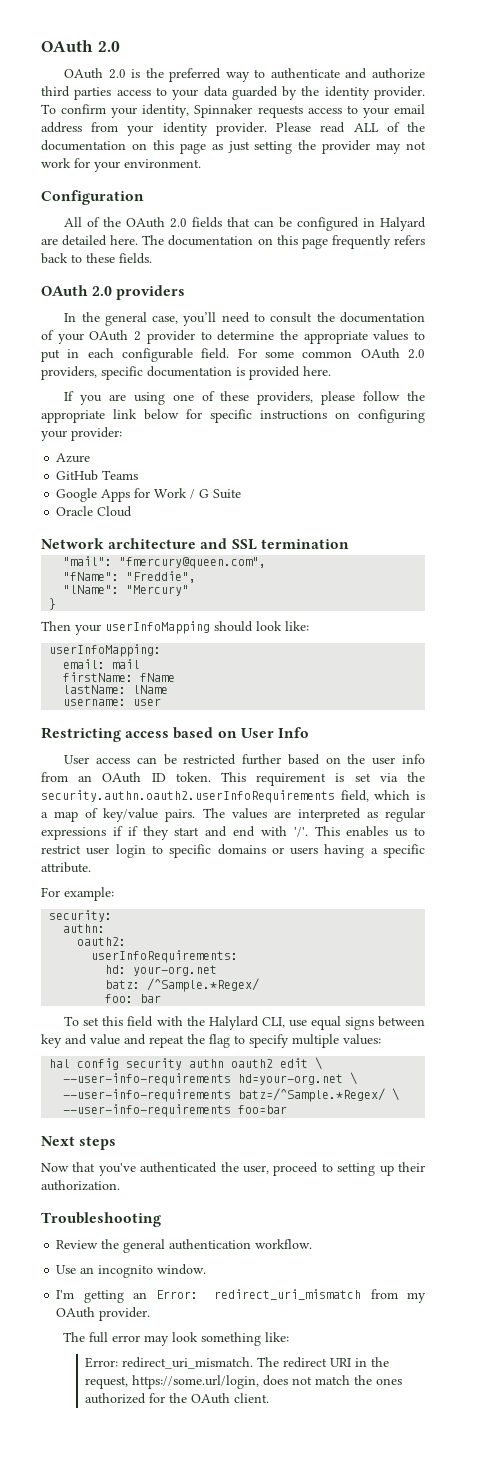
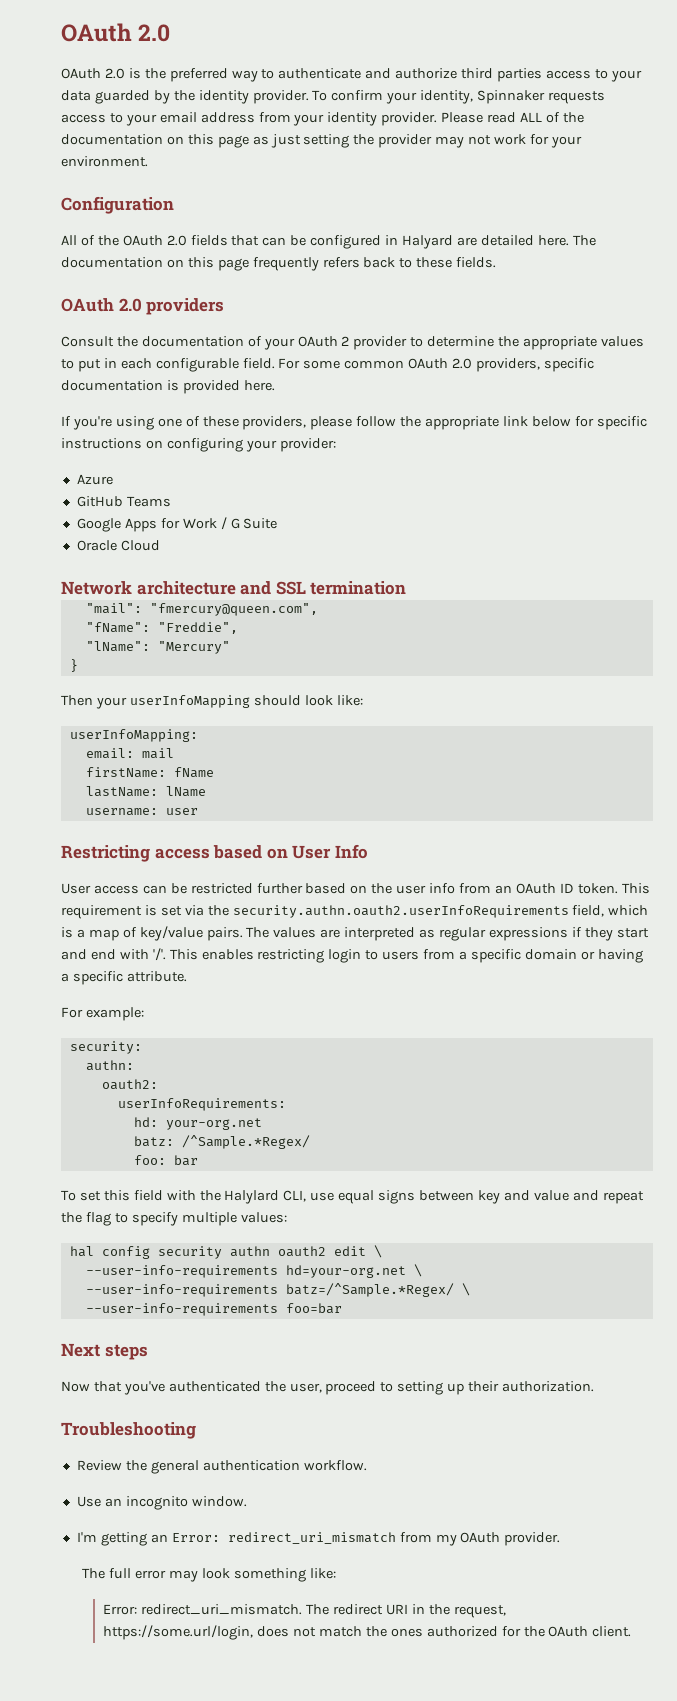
[64,312,313,326] In the general case, you’ll need to consult -> [61,336,114,347] Consult
[80,394,126,405] you are -> [72,416,112,430] you're
[127,826,138,836] if -> (582, 932) none
[395,827,425,837] [41,844,319,858] us to restrict user login to specific domains or users -> [257,949,595,963] restricting login to users from a specific domain or

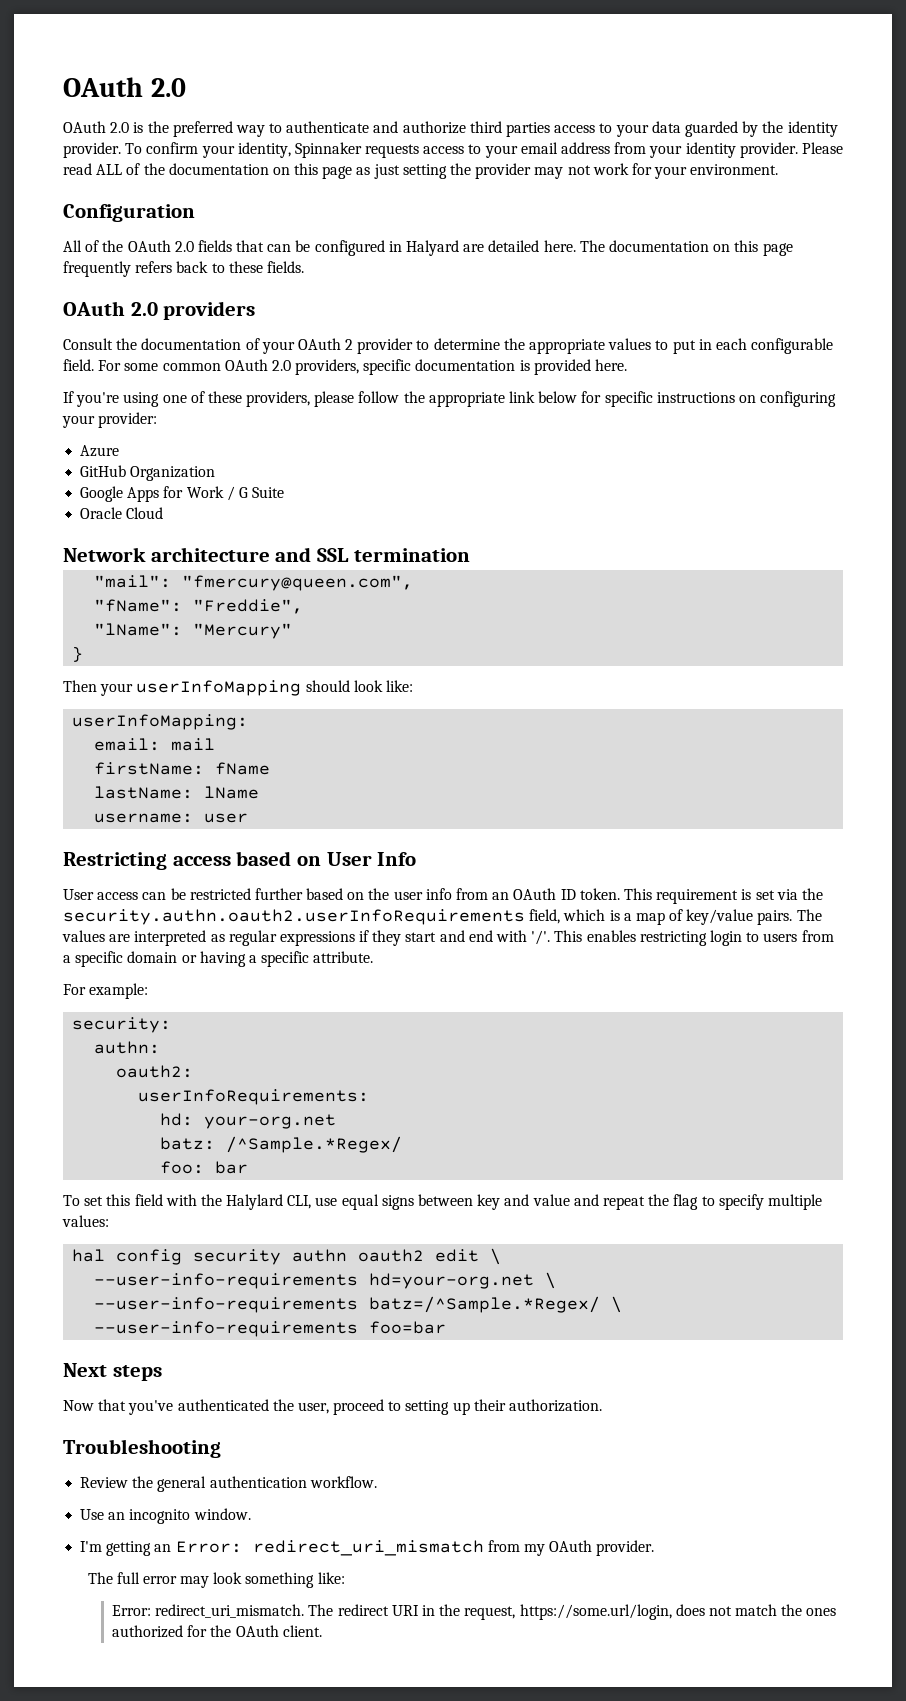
[126,496,171,507] Teams -> [130,466,216,481] Organization

